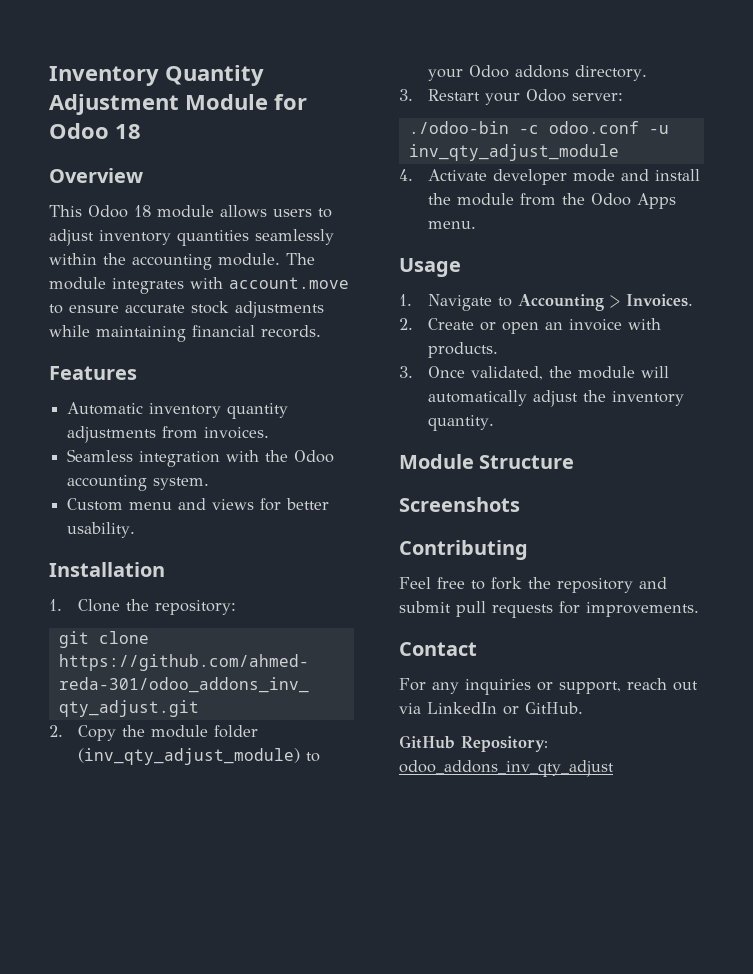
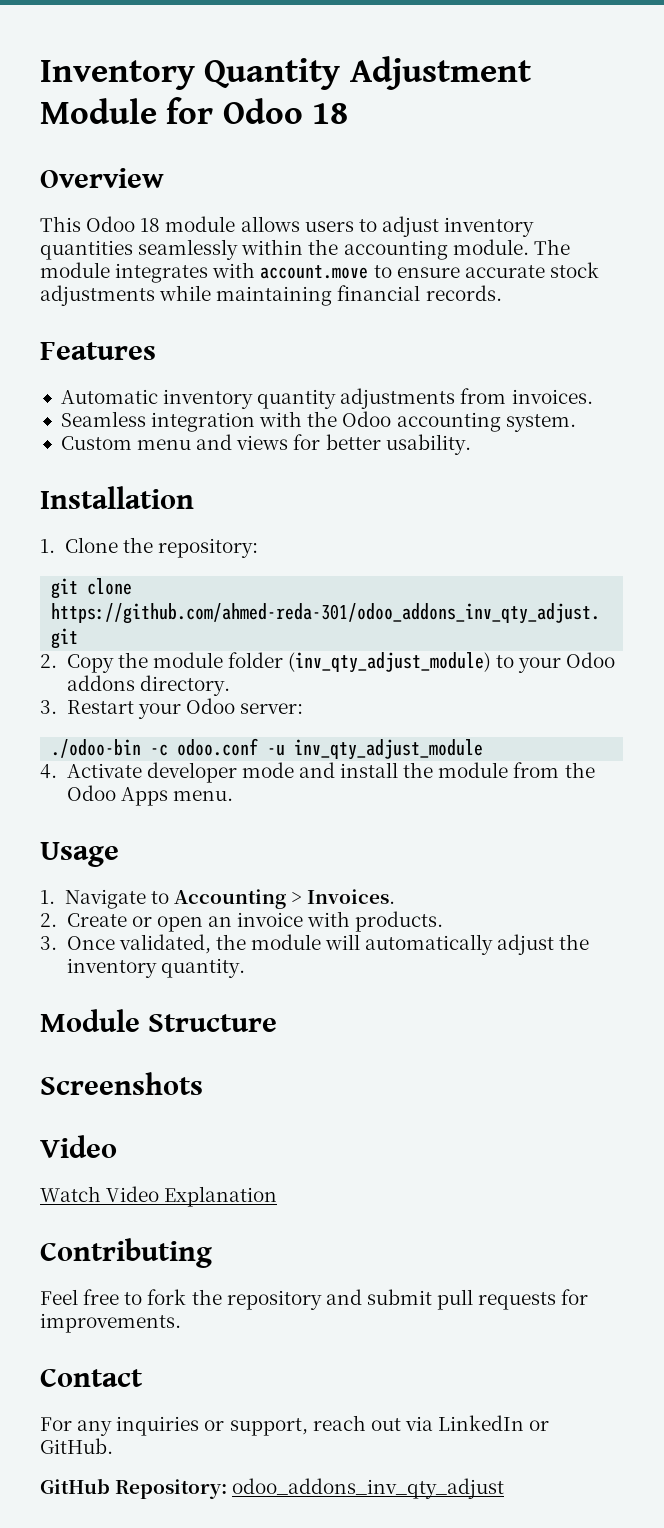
(520, 504) none -> [40,1135,117,1158] [40,1186,278,1207] // Video // Watch Video Explanation

